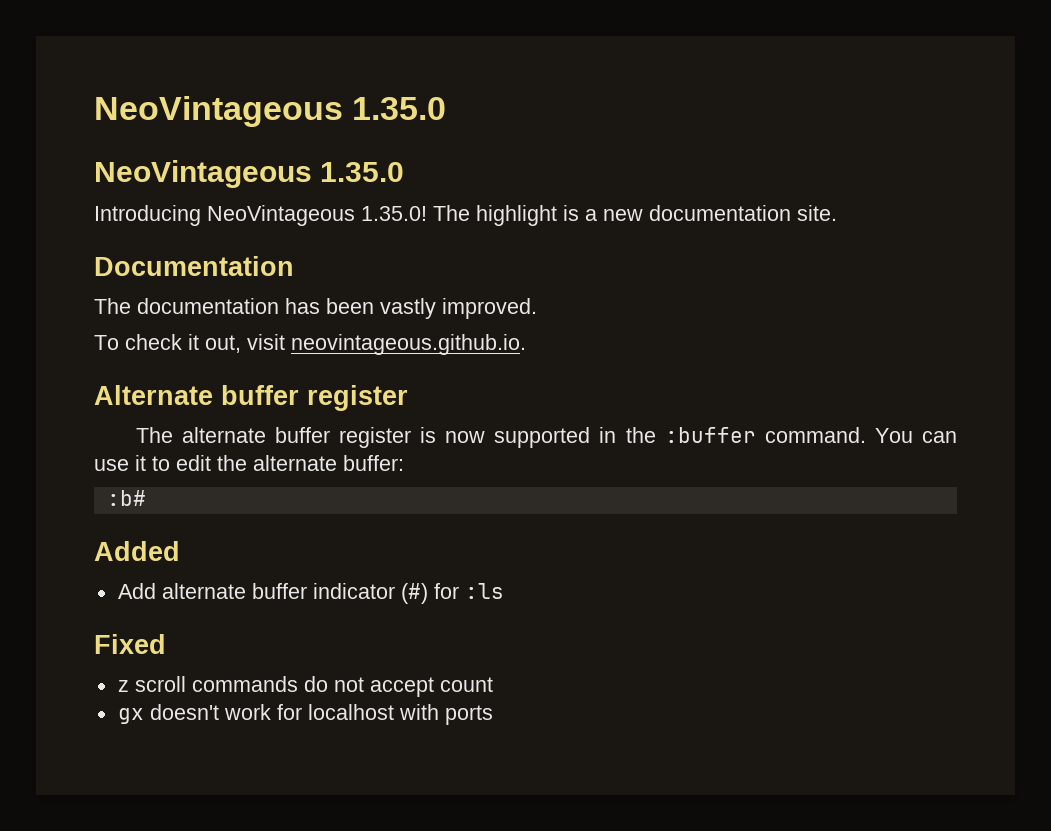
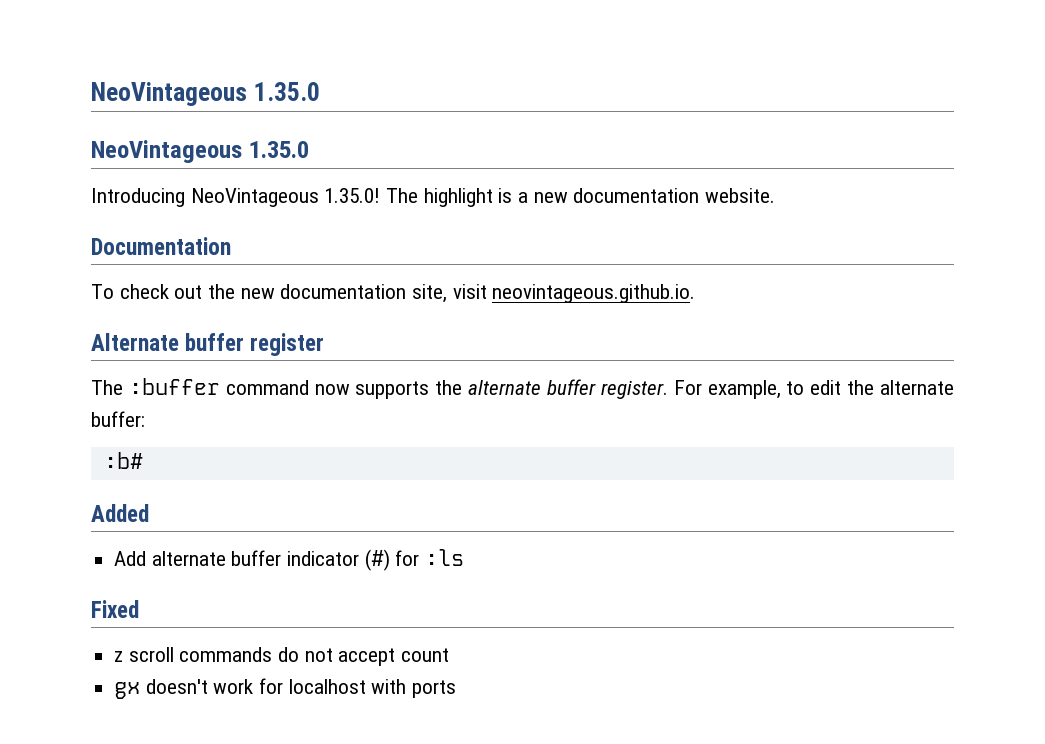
[797,205,837,221] site. -> [705,188,776,203] website.
[94,298,537,319] [94,334,241,353] The documentation has been vastly improved. // To check it out, -> [91,284,448,303] To check out the new documentation site,
[181,427,957,448] [94,455,146,471] alternate buffer register is now supported in the :buffer command. You can use it -> [128,378,781,399] :buffer command now supports the alternate buffer register. For example,

